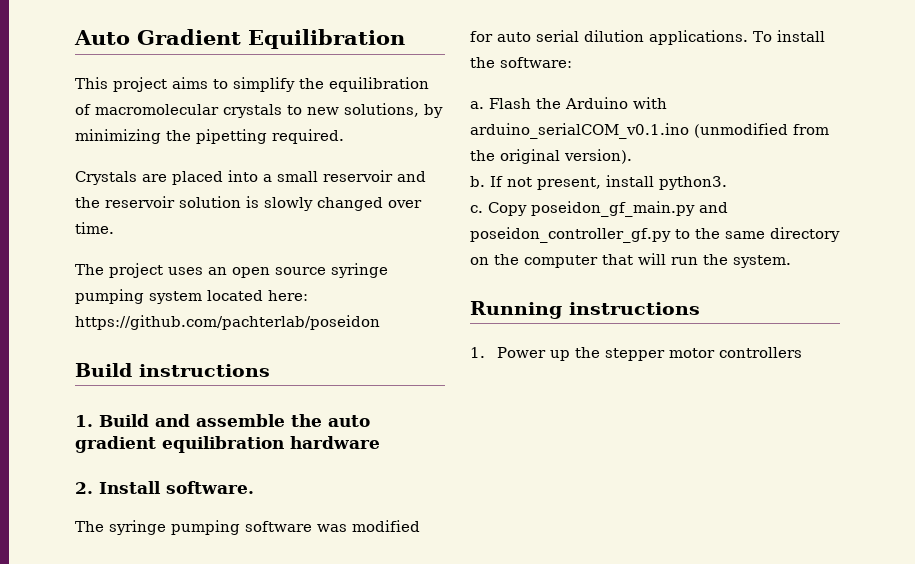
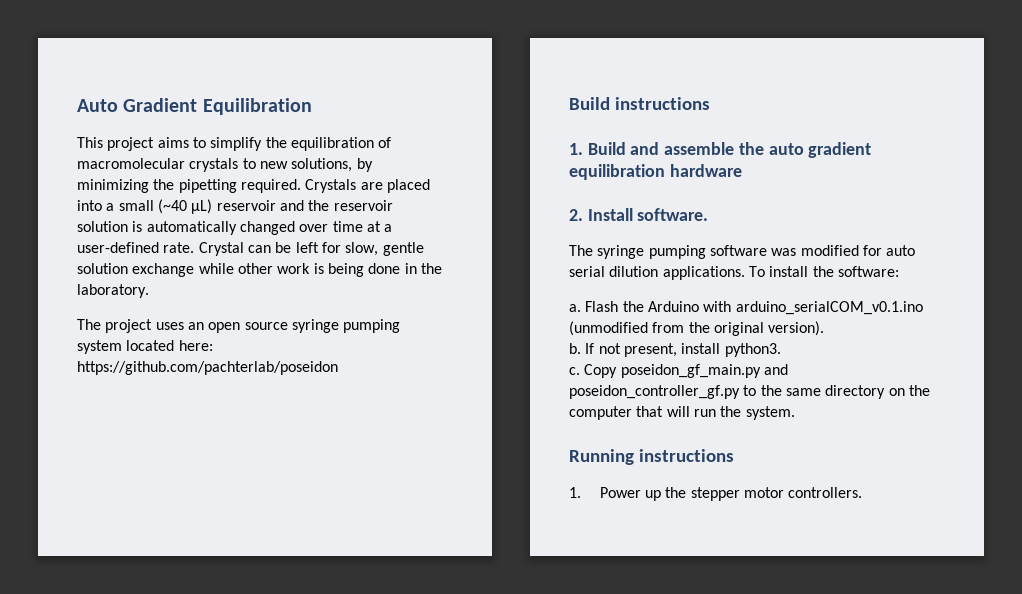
(344, 136) // -> (301, 186) none
(318, 176) none -> [157,199,213,214] (~40 µL)
[264,197,313,211] slowly -> [146,221,237,235] automatically
[75,222,114,234] time. -> [332,221,393,232] [77,242,424,256] [77,263,442,277] [77,284,149,298] time at a user-defined rate. Crystal can be left for slow, gentle solution exchange while other work is being done in the laboratory.
[719,347,803,358] controllers -> [788,487,863,498] controllers.

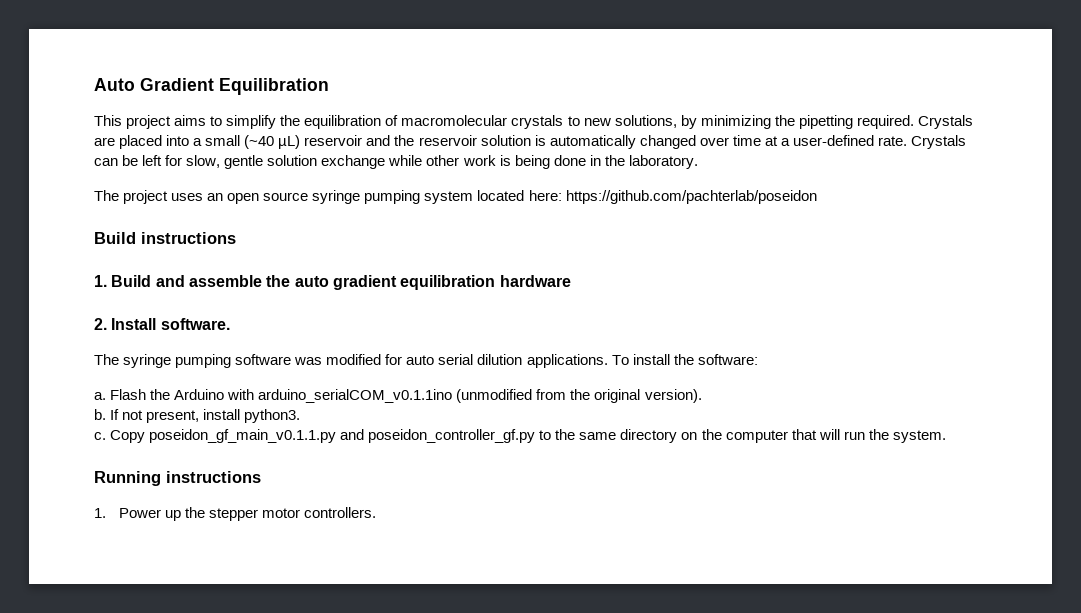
[198,242,244,256] Crystal -> [911,135,967,149] Crystals
[735,301,923,315] arduino_serialCOM_v0.1.ino -> [258,389,453,403] arduino_serialCOM_v0.1.1ino
[620,364,761,378] poseidon_gf_main.py -> [149,429,337,443] poseidon_gf_main_v0.1.1.py

